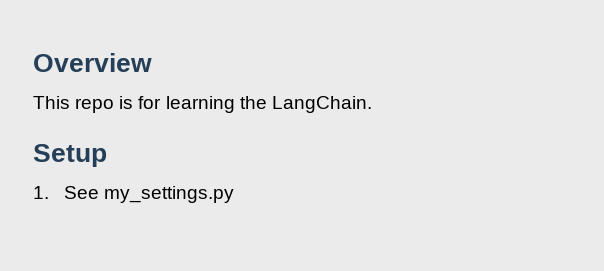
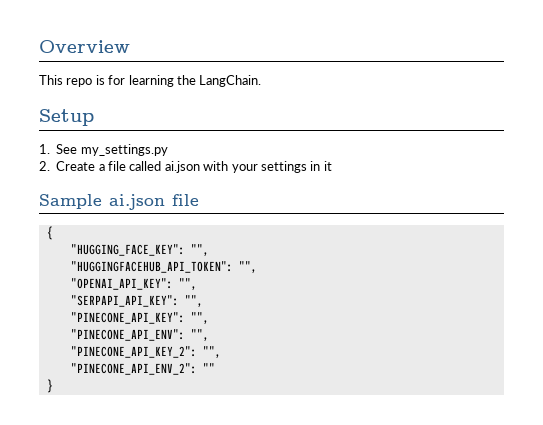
(234, 194) none -> [39,161,332,173] [39,194,199,210] [46,226,53,240] [70,244,209,257] [70,261,257,274] [70,278,197,291] [70,295,203,308] [70,312,209,325] [70,329,209,342] [70,346,221,359] [70,363,215,375] [46,379,53,393] // 2. Create a file called ai.json with your settings in it // Sample ai.json file // { // "HUGGING_FACE_KEY": "", // "HUGGINGFACEHUB_API_TOKEN": "", // "OPENAI_API_KEY": "", // "SERPAPI_API_KEY": "", // "PINECONE_API_KEY": "", // "PINECONE_API_ENV": "", // "PINECONE_API_KEY_2": "", // "PINECONE_API_ENV_2": "" // }

